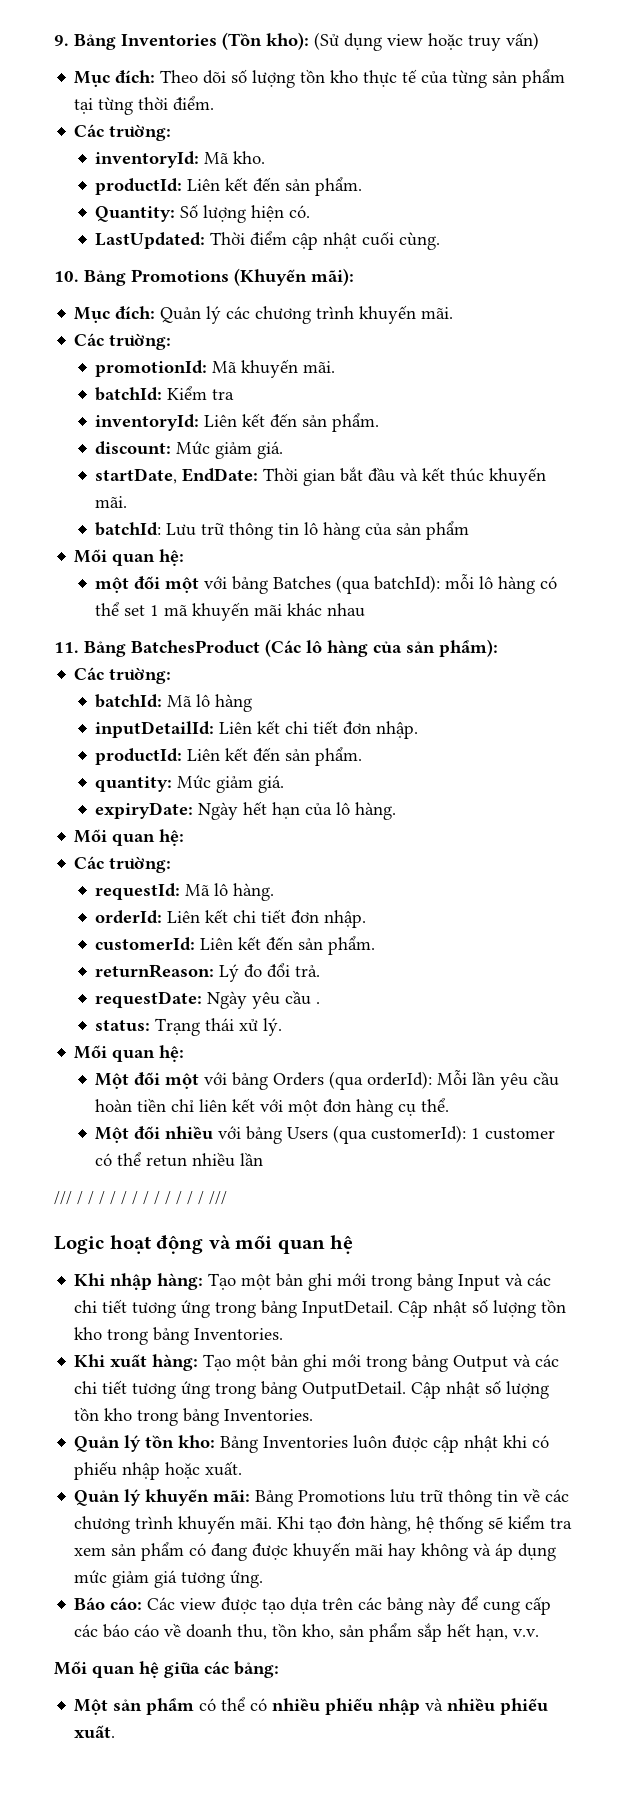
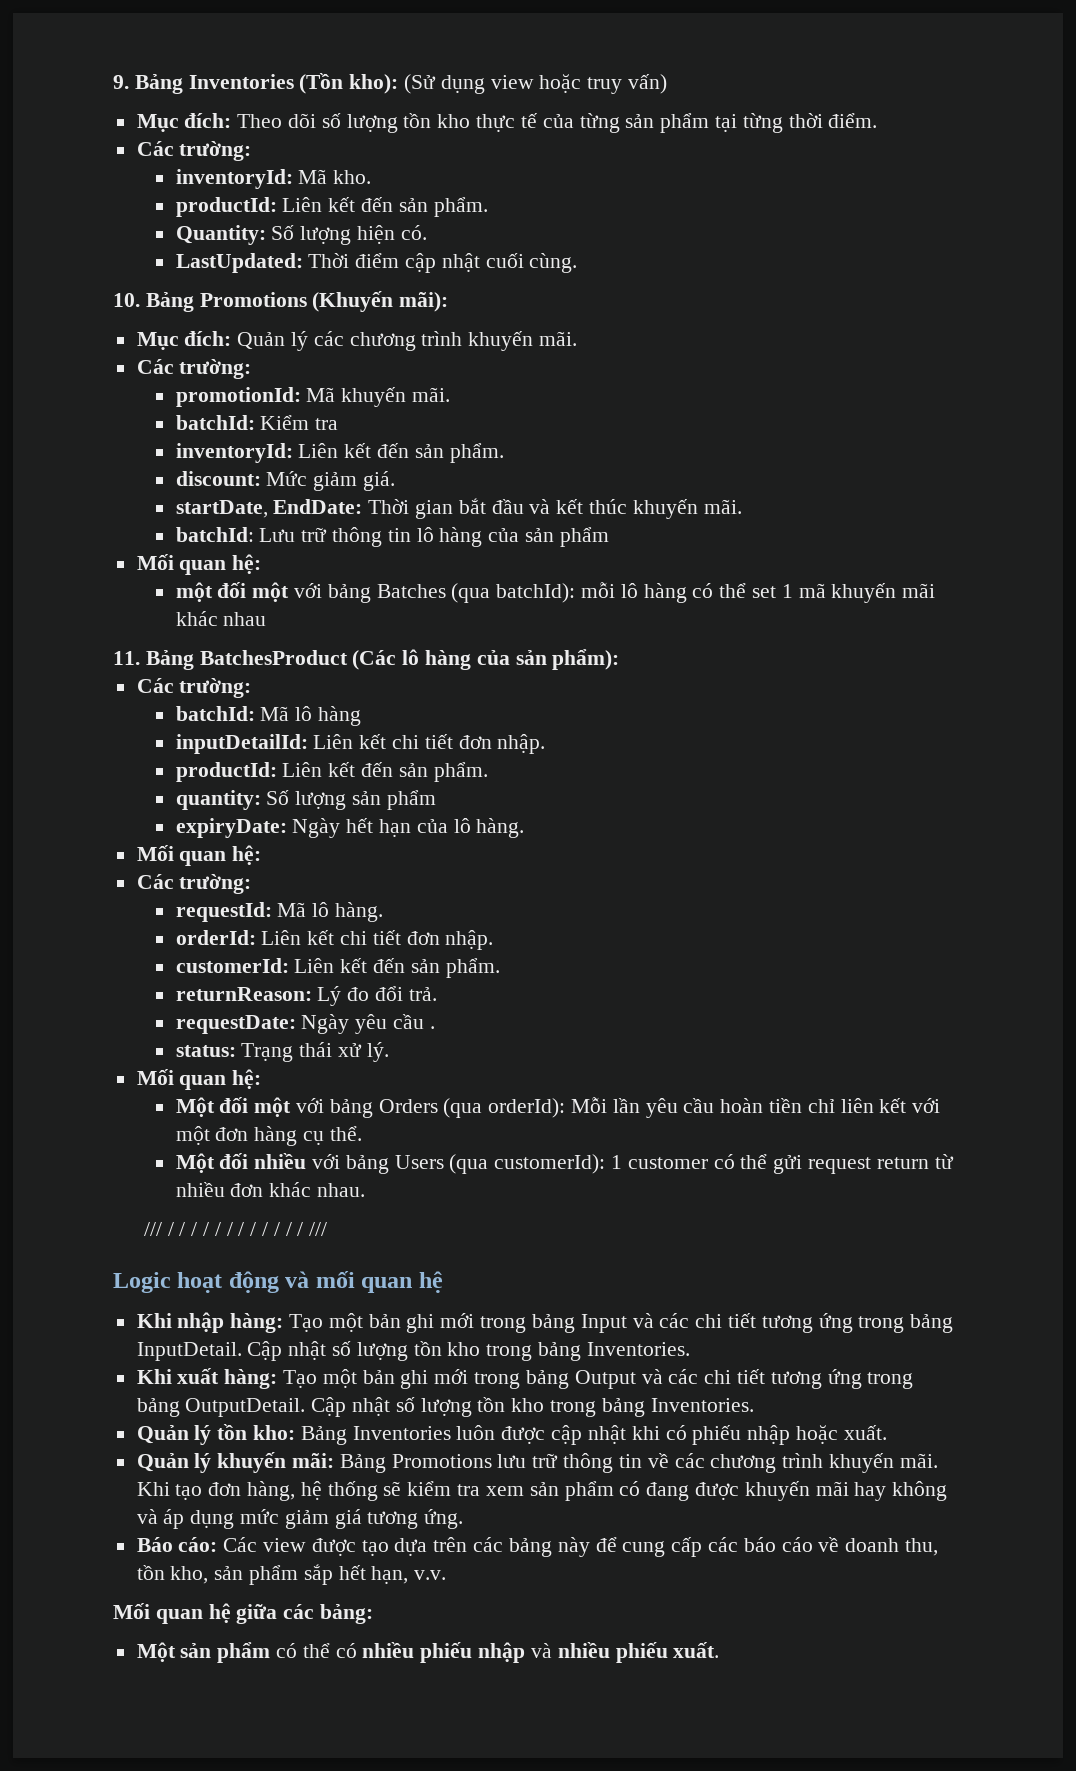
[177,775,285,793] Mức giảm giá. -> [266,790,436,810] Số lượng sản phẩm
[146,1152,264,1167] retun nhiều lần -> [773,1154,954,1174] [175,1182,365,1197] gửi request return từ nhiều đơn khác nhau.

